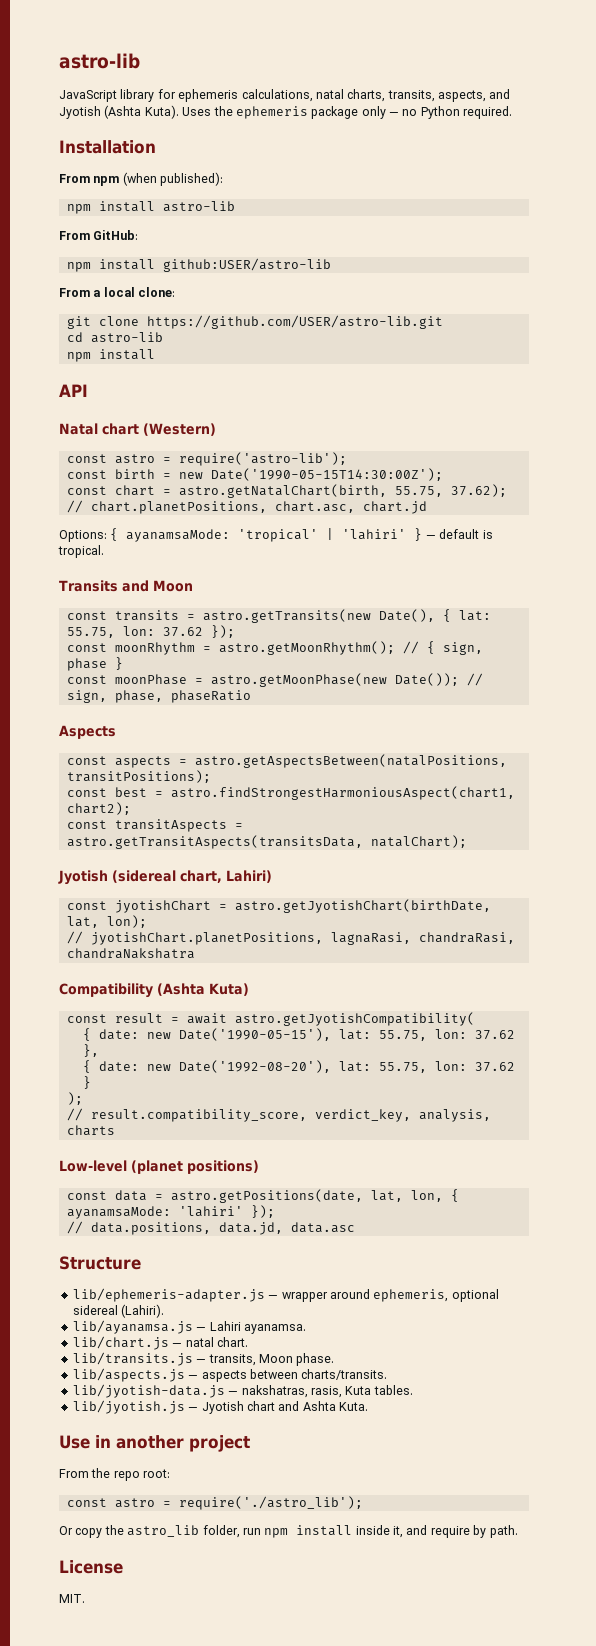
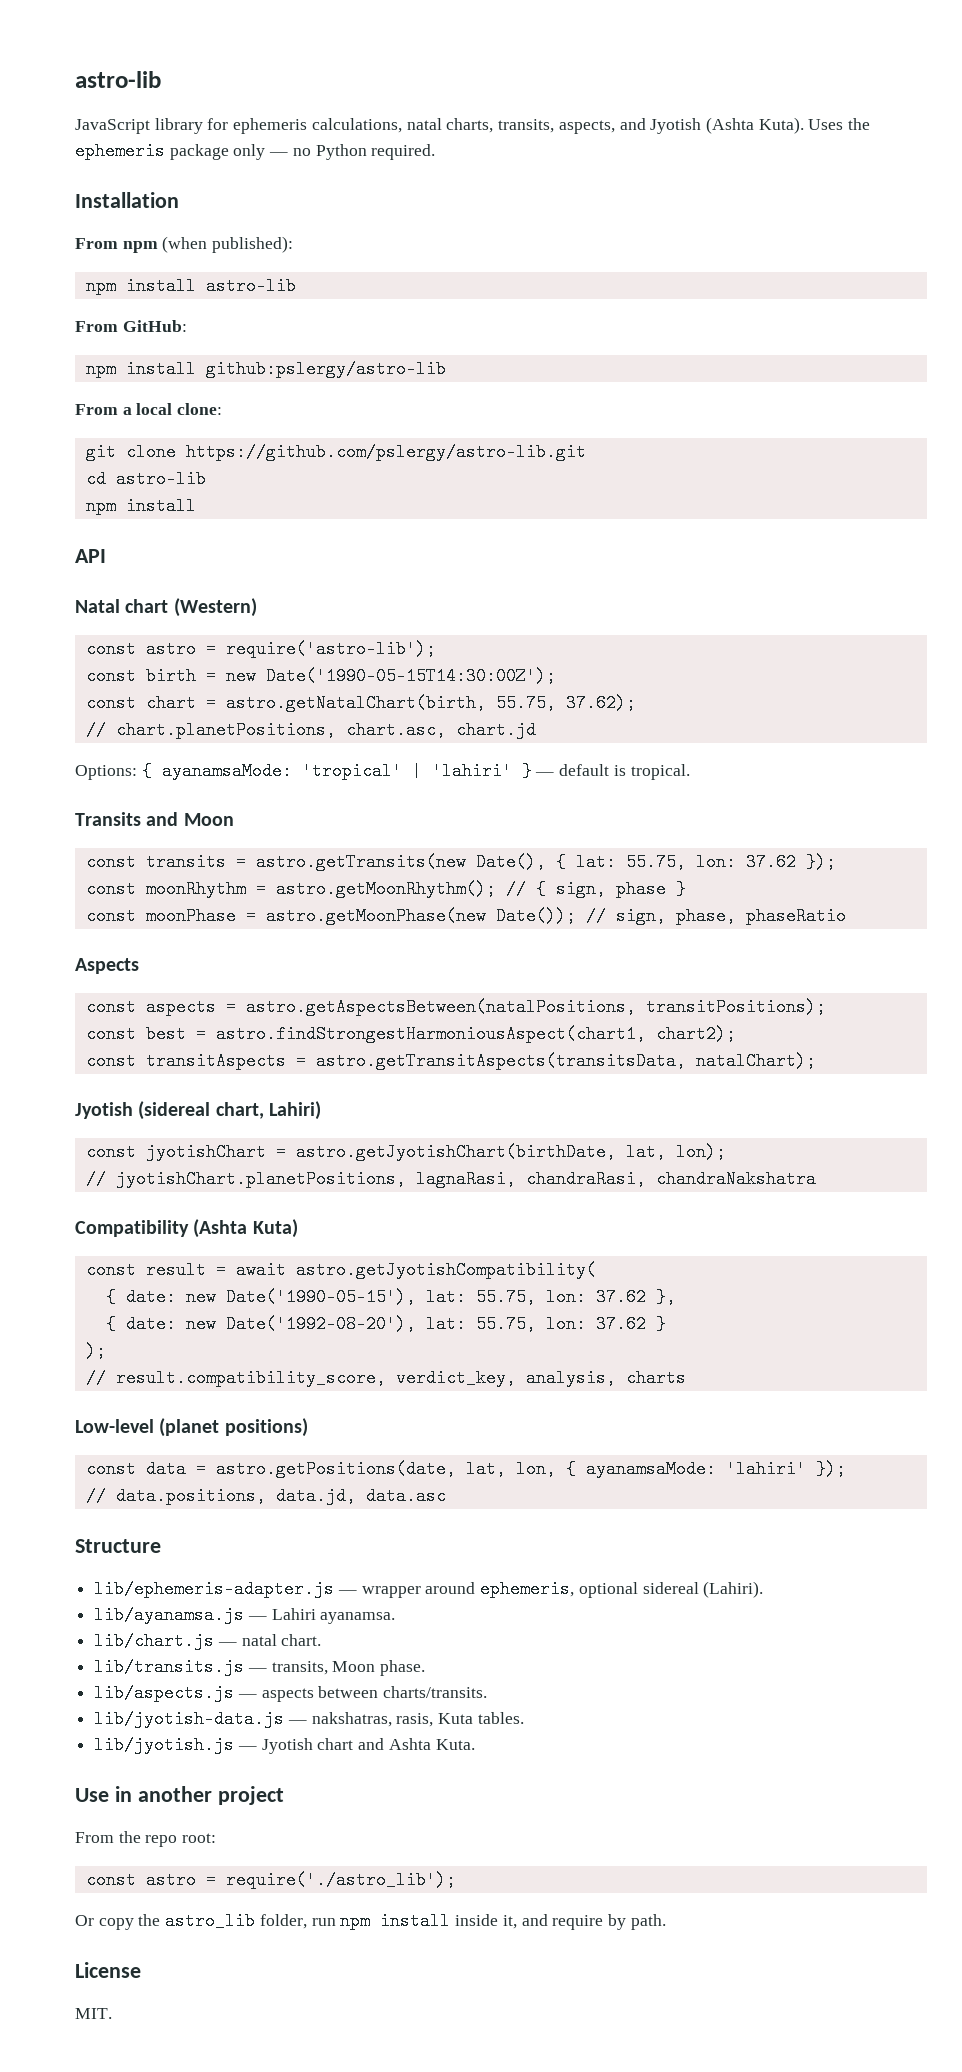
[162,258,331,272] github:USER/astro-lib -> [205,360,446,378] github:pslergy/astro-lib
[146,315,443,329] https://github.com/USER/astro-lib.git -> [185,443,586,461] https://github.com/pslergy/astro-lib.git

